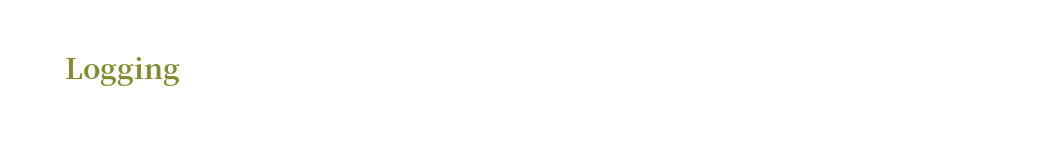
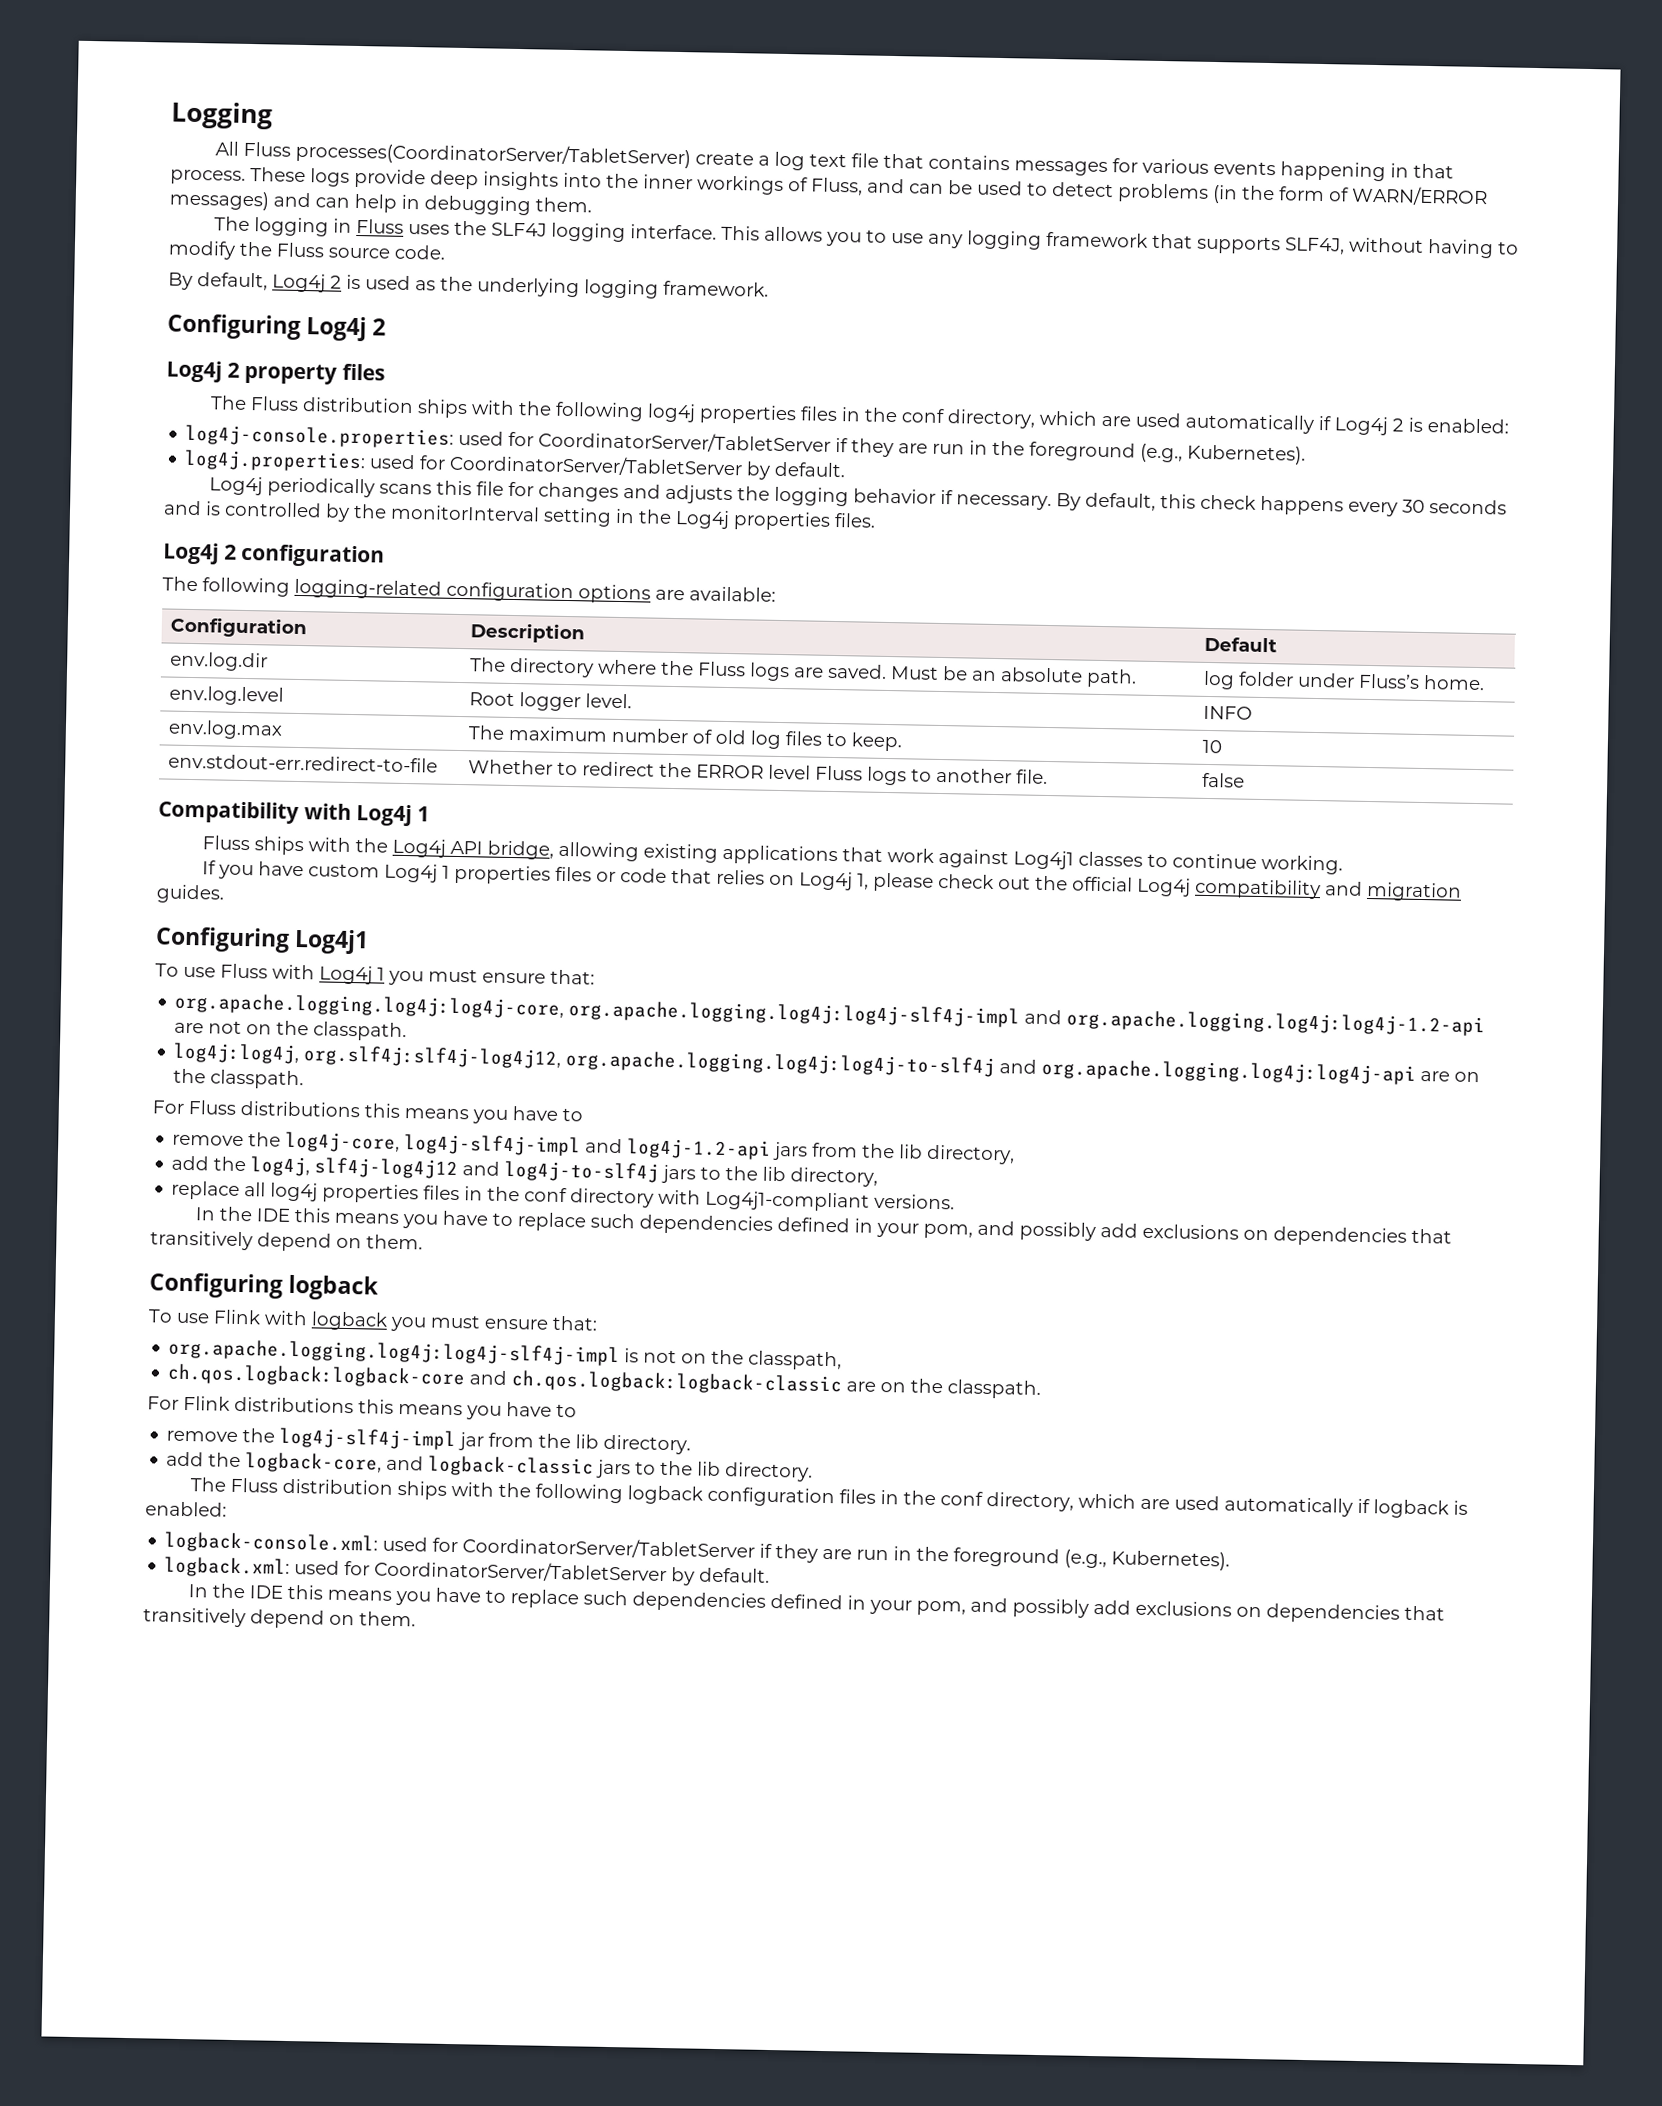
(180, 71) none -> [214,140,1454,182] [170,167,1488,207] [169,190,592,216] [213,216,1519,259] [168,240,446,260] [168,272,769,299] [167,313,387,342] [166,360,385,385] [209,395,1509,436] [185,424,1307,465] [184,449,847,480] [208,476,1507,517] [163,500,876,531] [163,542,386,568] [162,576,776,604] [170,616,309,639] [470,622,586,644] [1204,636,1278,653] [170,651,269,672] [470,657,1138,688] [1203,670,1486,691] [169,685,285,706] [469,692,633,712] [1203,705,1254,720] [168,719,284,740] [468,725,903,752] [1202,739,1223,754] [168,753,439,773] [468,759,1049,786] [1202,772,1246,788] [158,800,430,827] [201,835,1343,875] [201,860,1462,902] [156,884,225,904] [155,926,370,955] [155,963,595,986] [174,992,1486,1037] [174,1020,408,1042] [173,1042,1481,1085] [173,1068,305,1090] [152,1100,583,1124] [172,1131,1016,1165] [171,1155,879,1187] [171,1180,956,1212] [194,1206,1452,1247] [150,1230,423,1252] [149,1272,380,1301] [148,1309,598,1332] [168,1338,843,1371] [167,1363,1042,1399] [147,1395,577,1420] [166,1427,692,1455] [166,1451,814,1482] [189,1477,1468,1519] [145,1501,227,1517] [164,1531,1231,1571] [164,1556,771,1586] [187,1583,1445,1624] [143,1607,416,1629] // All Fluss processes(CoordinatorServer/TabletServer) create a log text file that contains messages for various events happening in that process. These logs provide deep insights into the inner workings of Fluss, and can be used to detect problems (in the form of WARN/ERROR messages) and can help in debugging them. // The logging in Fluss uses the SLF4J logging interface. This allows you to use any logging framework that supports SLF4J, without having to modify the Fluss source code. // By default, Log4j 2 is used as the underlying logging framework. // Configuring Log4j 2 // Log4j 2 property files // The Fluss distribution ships with the following log4j properties files in the conf directory, which are used automatically if Log4j 2 is enabled: // log4j-console.properties: used for CoordinatorServer/TabletServer if they are run in the foreground (e.g., Kubernetes). // log4j.properties: used for CoordinatorServer/TabletServer by default. // Log4j periodically scans this file for changes and adjusts the logging behavior if necessary. By default, this check happens every 30 seconds and is controlled by the monitorInterval setting in the Log4j properties files. // Log4j 2 configuration // The following logging-related configuration options are available: // Configuration | Description | Default // env.log.dir | The directory where the Fluss logs are saved. Must be an absolute path. | log folder under Fluss’s home. // env.log.level | Root logger level. | INFO // env.log.max | The maximum number of old log files to keep. | 10 // env.stdout-err.redirect-to-file | Whether to redirect the ERROR level Fluss logs to another file. | false // Compatibility with Log4j 1 // Fluss ships with the Log4j API bridge, allowing existing applications that work against Log4j1 classes to continue working. // If you have custom Log4j 1 properties files or code that relies on Log4j 1, please check out the official Log4j compatibility and migration guides. // Configuring Log4j1 // To use Fluss with Log4j 1 you must ensure that: // org.apache.logging.log4j:log4j-core, org.apache.logging.log4j:log4j-slf4j-impl and org.apache.logging.log4j:log4j-1.2-api are not on the classpath. // log4j:log4j, org.slf4j:slf4j-log4j12, org.apache.logging.log4j:log4j-to-slf4j and org.apache.logging.log4j:log4j-api are on the classpath. // For Fluss distributions this means you have to // remove the log4j-core, log4j-slf4j-impl and log4j-1.2-api jars from the lib directory, // add the log4j, slf4j-log4j12 and log4j-to-slf4j jars to the lib directory, // replace all log4j properties files in the conf directory with Log4j1-compliant versions. // In the IDE this means you have to replace such dependencies defined in your pom, and possibly add exclusions on dependencies that transitively depend on them. // Configuring logback // To use Flink with logback you must ensure that: // org.apache.logging.log4j:log4j-slf4j-impl is not on the classpath, // ch.qos.logback:logback-core and ch.qos.logback:logback-classic are on the classpath. // For Flink distributions this means you have to // remove the log4j-slf4j-impl jar from the lib directory. // add the logback-core, and logback-classic jars to the lib directory. // The Fluss distribution ships with the following logback configuration files in the conf directory, which are used automatically if logback is enabled: // logback-console.xml: used for CoordinatorServer/TabletServer if they are run in the foreground (e.g., Kubernetes). // logback.xml: used for CoordinatorServer/TabletServer by default. // In the IDE this means you have to replace such dependencies defined in your pom, and possibly add exclusions on dependencies that transitively depend on them.

